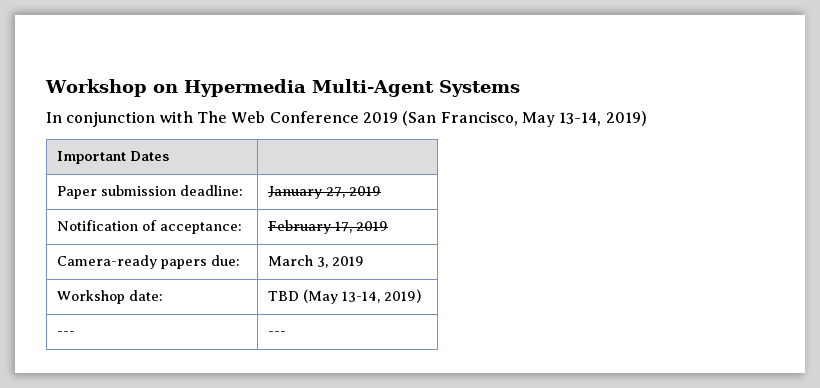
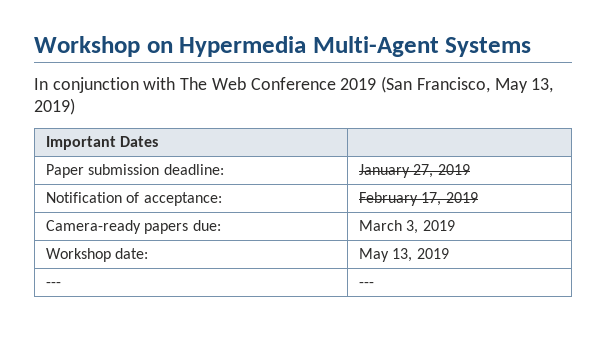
[559,112,602,126] 13-14, -> [531,78,554,93] 13,
[268,289,422,304] TBD (May 13-14, 2019) -> [358,248,449,262] May 13, 2019

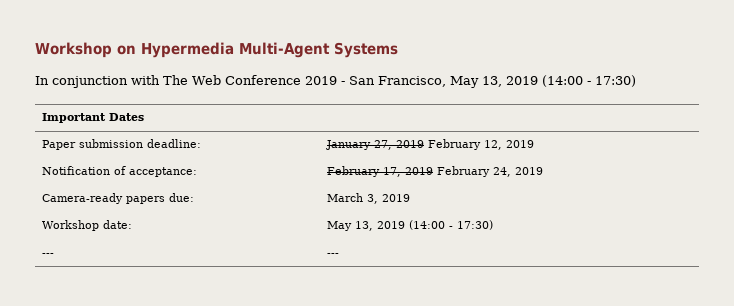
[381,76,413,93] (San -> [340,76,375,85] - San
[34,98,75,115] 2019) -> [505,75,636,87] 2019 (14:00 - 17:30)
(470, 169) none -> [427,139,534,150] February 12, 2019
(478, 197) none -> [436,166,543,177] February 24, 2019
(449, 253) none -> [408,220,493,230] (14:00 - 17:30)

